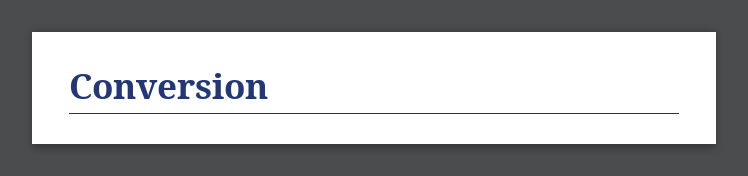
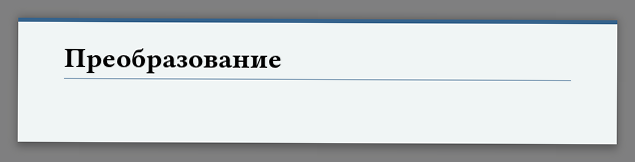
[69,73,268,99] Conversion -> [64,47,283,74] Преобразование

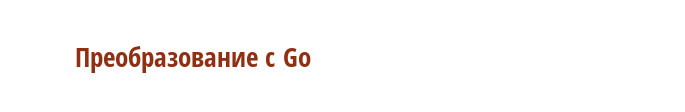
(283, 60) none -> [265,48,311,67] с Go

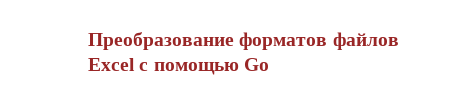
[265,52,276,67] с -> [239,32,399,50] [88,58,239,75] форматов файлов Excel с помощью

